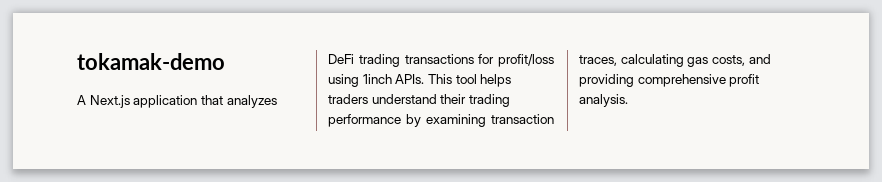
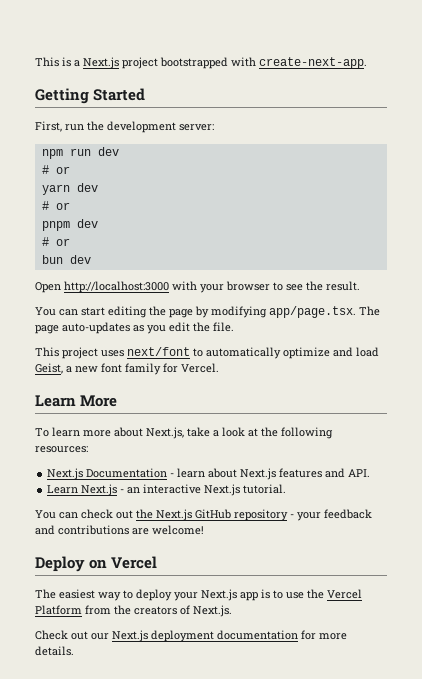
[77,53,225,70] [77,95,277,108] [328,54,554,67] [328,74,512,87] [328,94,510,107] [328,114,554,127] [579,54,771,67] [579,74,760,87] [579,94,628,107] tokamak-demo // A Next.js application that analyzes DeFi trading transactions for profit/loss using 1inch APIs. This tool helps traders understand their trading performance by examining transaction traces, calculating gas costs, and providing comprehensive profit analysis. -> [35,57,367,69] [35,88,146,104] [35,121,214,133] [41,147,119,159] [41,165,70,174] [41,183,98,195] [41,201,70,210] [41,219,98,231] [41,237,70,246] [41,255,91,264] [35,281,360,293] [35,306,380,318] [35,322,234,334] [35,347,379,359] [35,363,219,375] [35,395,118,407] [35,427,333,439] [35,446,88,453] [47,468,371,480] [47,484,287,496] [35,509,372,521] [35,525,204,535] [35,556,158,572] [35,589,362,601] [35,605,232,617] [35,630,347,642] [35,646,74,656] This is a Next.js project bootstrapped with create-next-app. // Getting Started // First, run the development server: // npm run dev // # or // yarn dev // # or // pnpm dev // # or // bun dev // Open http://localhost:3000 with your browser to see the result. // You can start editing the page by modifying app/page.tsx. The page auto-updates as you edit the file. // This project uses next/font to automatically optimize and load Geist, a new font family for Vercel. // Learn More // To learn more about Next.js, take a look at the following resources: // Next.js Documentation - learn about Next.js features and API. // Learn Next.js - an interactive Next.js tutorial. // You can check out the Next.js GitHub repository - your feedback and contributions are welcome! // Deploy on Vercel // The easiest way to deploy your Next.js app is to use the Vercel Platform from the creators of Next.js. // Check out our Next.js deployment documentation for more details.

